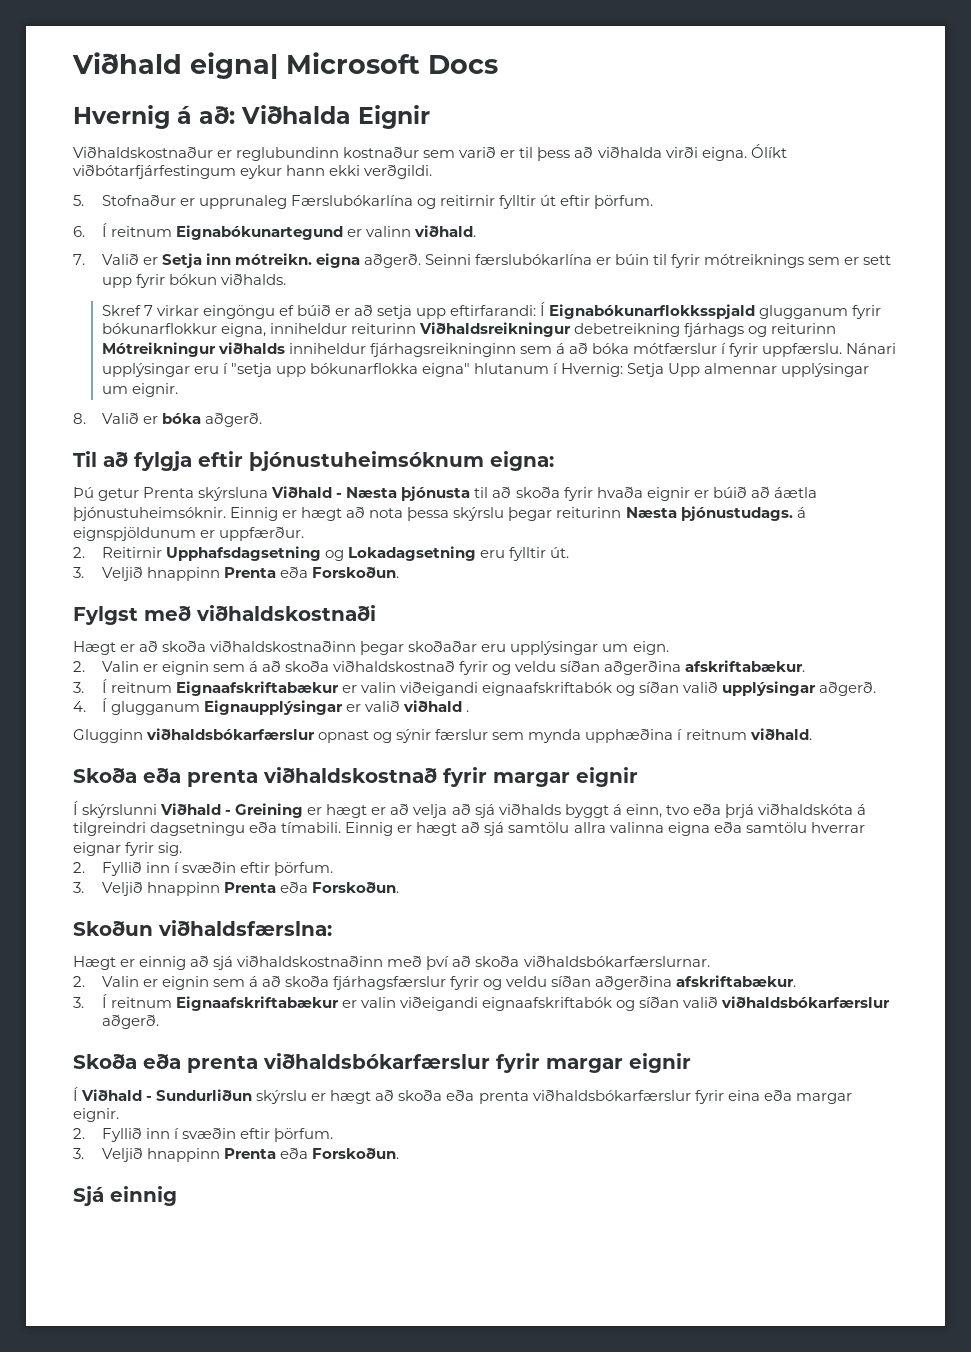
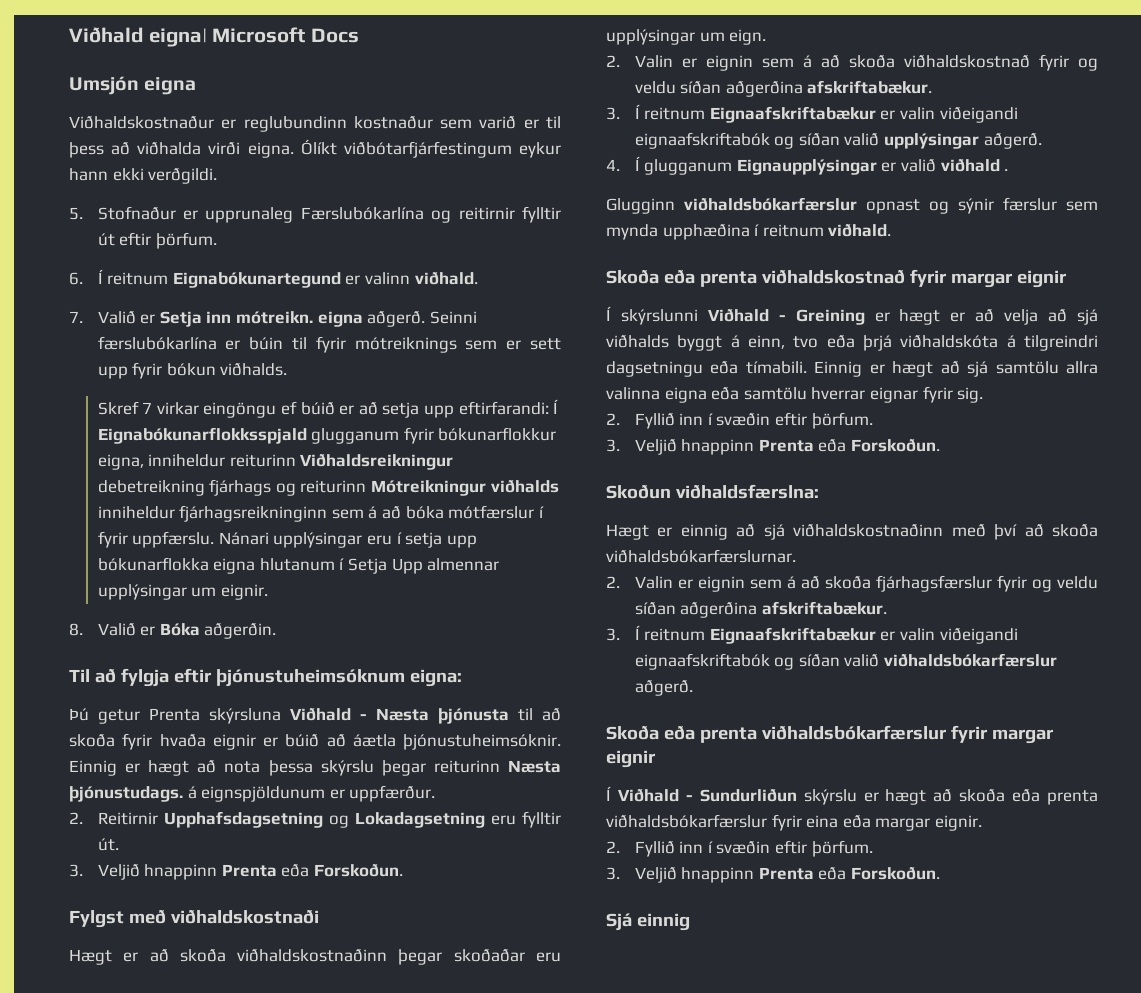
[73,105,430,129] Hvernig á að: Viðhalda Eignir -> [69,76,197,95] Umsjón eigna
[230,363,272,377] "setja -> [405,532,443,548] setja
[421,363,470,377] eigna" -> [213,558,256,574] eigna
[561,363,624,377] Hvernig: -> (345, 564) none
[161,413,262,427] bóka aðgerð. -> [159,623,277,639] Bóka aðgerðin.

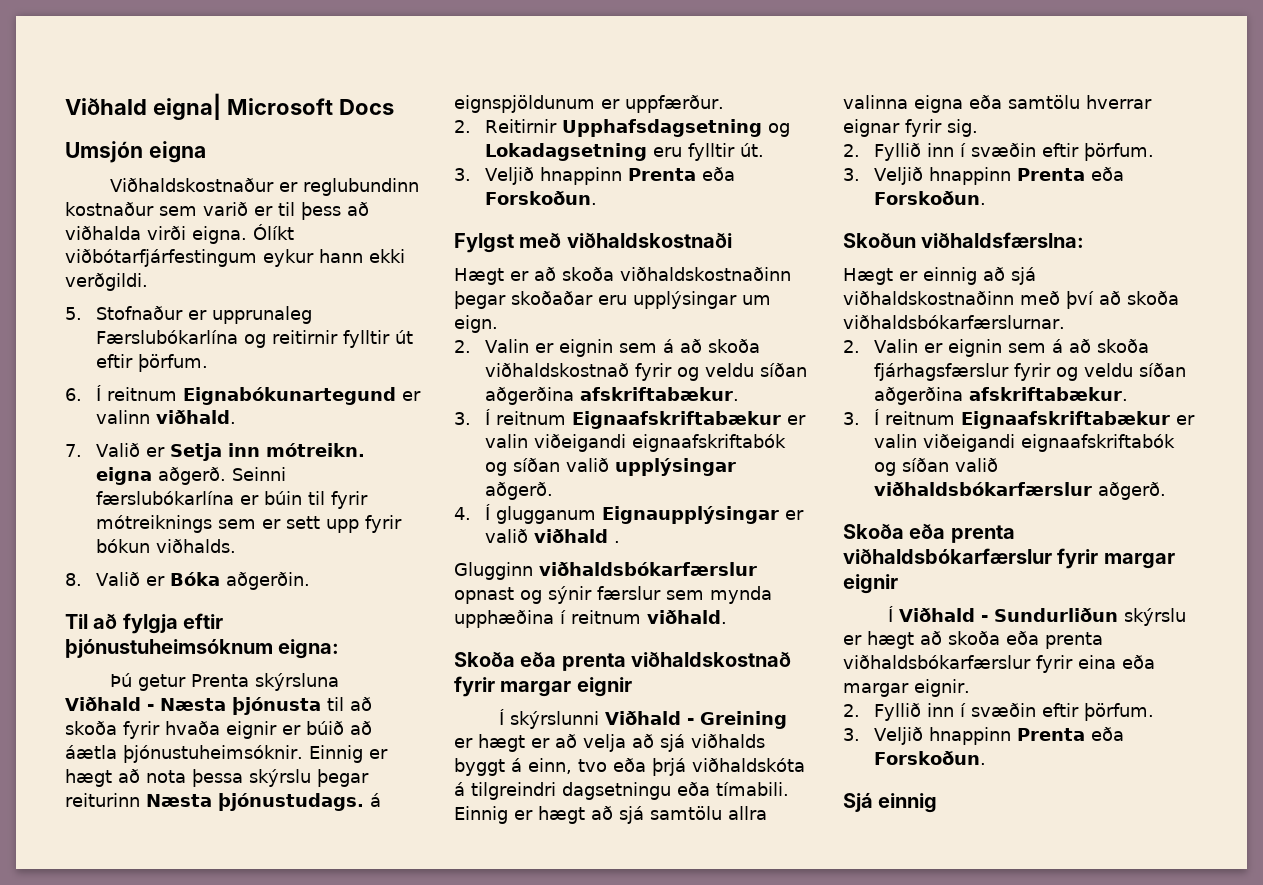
[97,399,559,418] [97,427,557,444] [97,454,454,470] [97,479,559,496] [97,505,544,522] [97,531,477,548] [97,557,500,574] [97,584,268,600] // Skref 7 virkar eingöngu ef búið er að setja upp eftirfarandi: Í Eignabókunarflokksspjald glugganum fyrir bókunarflokkur eigna, inniheldur reiturinn Viðhaldsreikningur debetreikning fjárhags og reiturinn Mótreikningur viðhalds inniheldur fjárhagsreikninginn sem á að bóka mótfærslur í fyrir uppfærslu. Nánari upplýsingar eru í setja upp bókunarflokka eigna hlutanum í Setja Upp almennar upplýsingar um eignir. -> (236, 546) none

